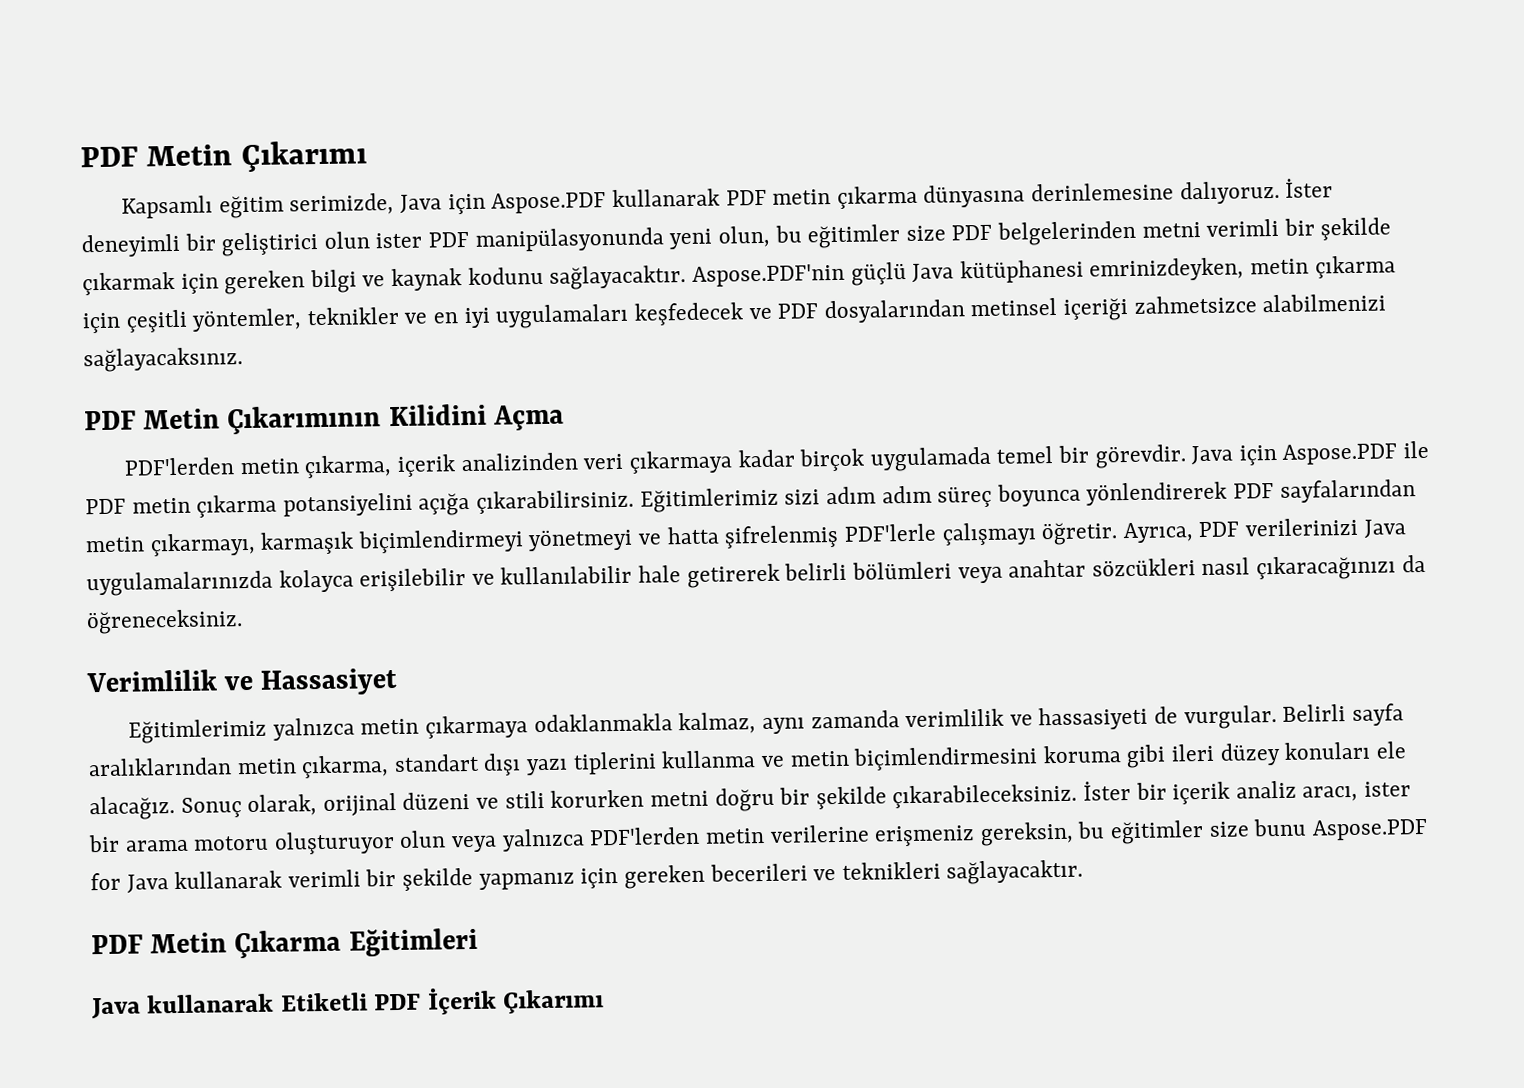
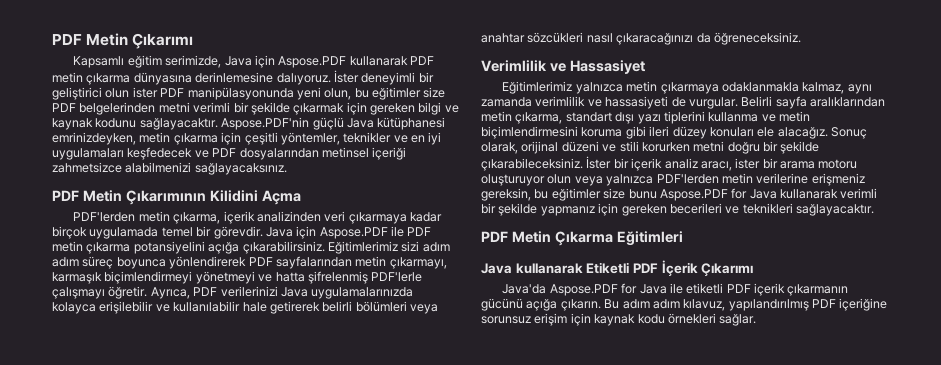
(605, 1001) none -> [502,283,849,296] [481,298,888,311] [481,313,757,326] // Java'da Aspose.PDF for Java ile etiketli PDF içerik çıkarmanın gücünü açığa çıkarın. Bu adım adım kılavuz, yapılandırılmış PDF içeriğine sorunsuz erişim için kaynak kodu örnekleri sağlar.

